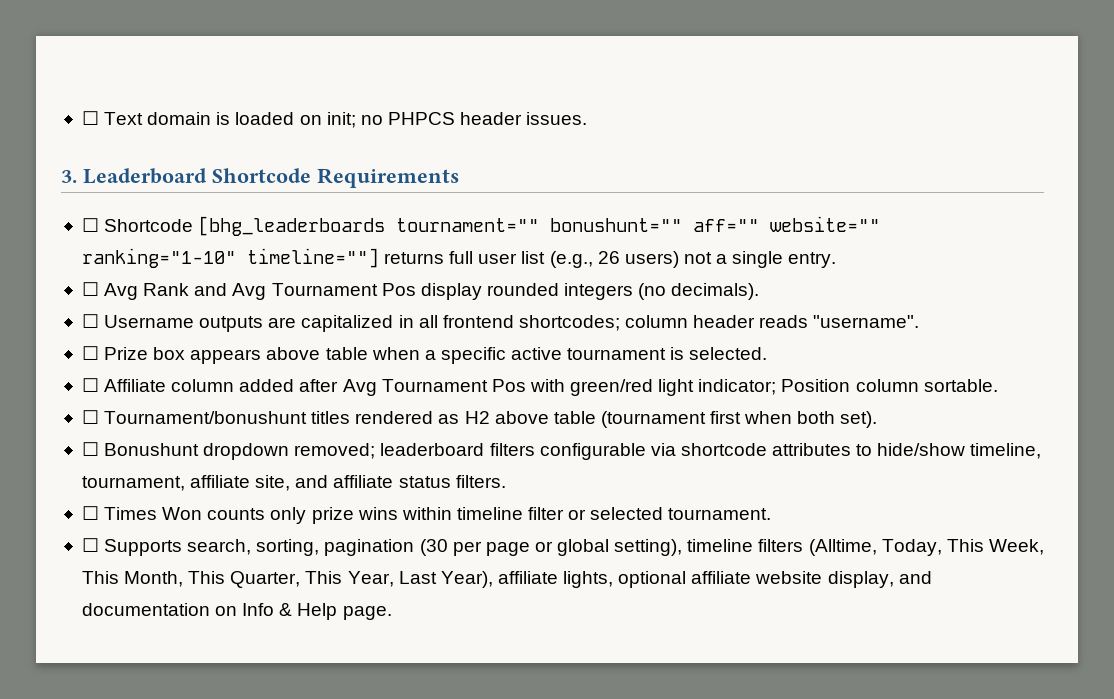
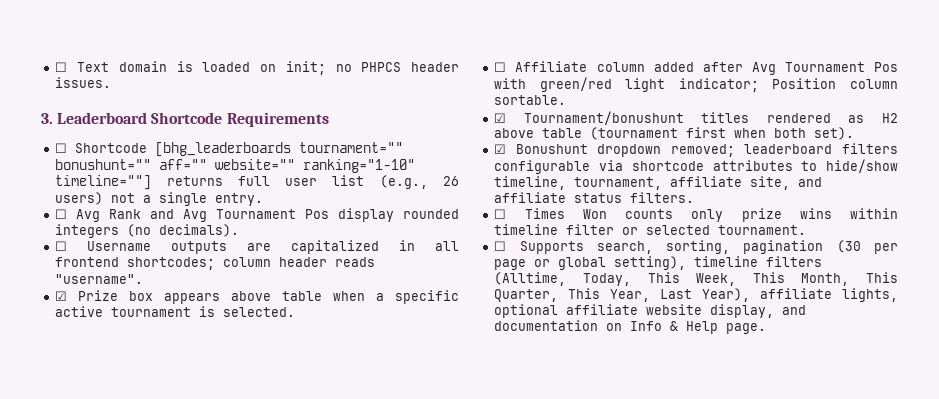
[81,346,99,360] ☐ -> [55,291,68,301] ☑
[81,410,99,424] ☐ -> [494,113,507,123] ☑
[81,442,99,456] ☐ -> [494,144,507,154] ☑

